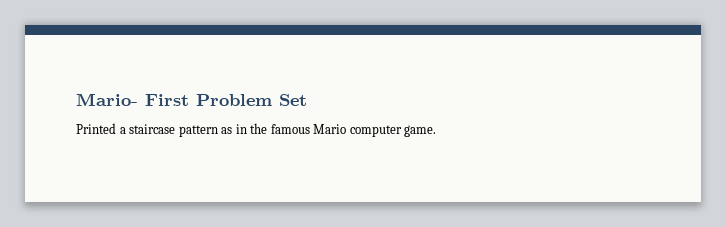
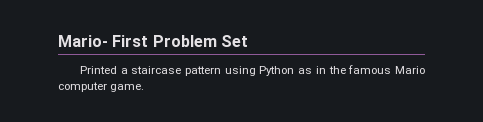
(218, 131) none -> [224,66,295,76] using Python

